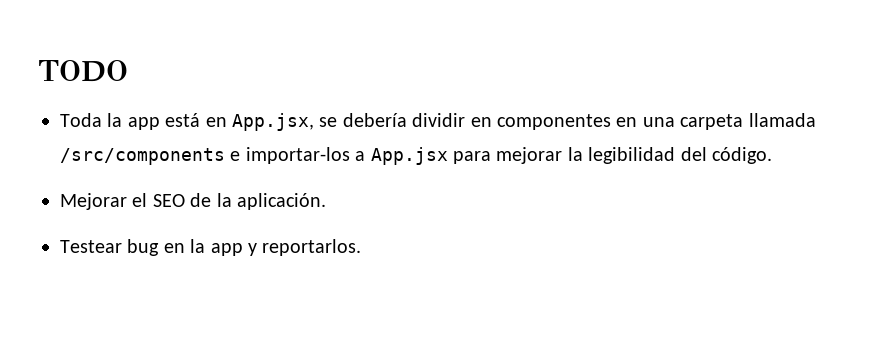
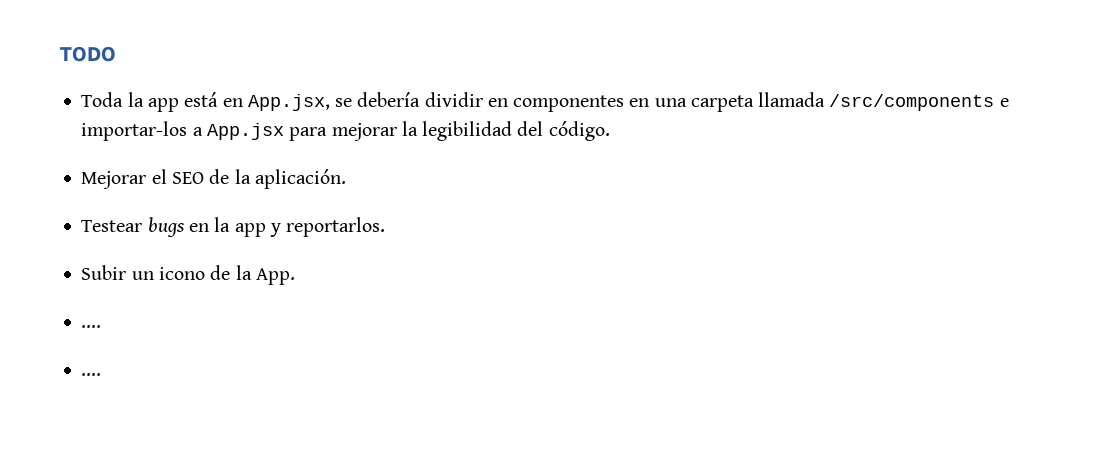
[127,239,160,256] bug -> [147,217,185,237] bugs
(362, 247) none -> [81,265,295,285] [81,325,102,328] [81,373,102,376] // Subir un icono de la App. // .... // ....

